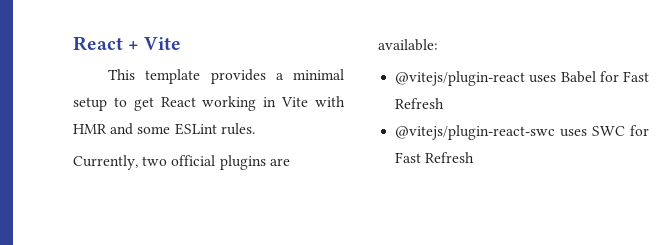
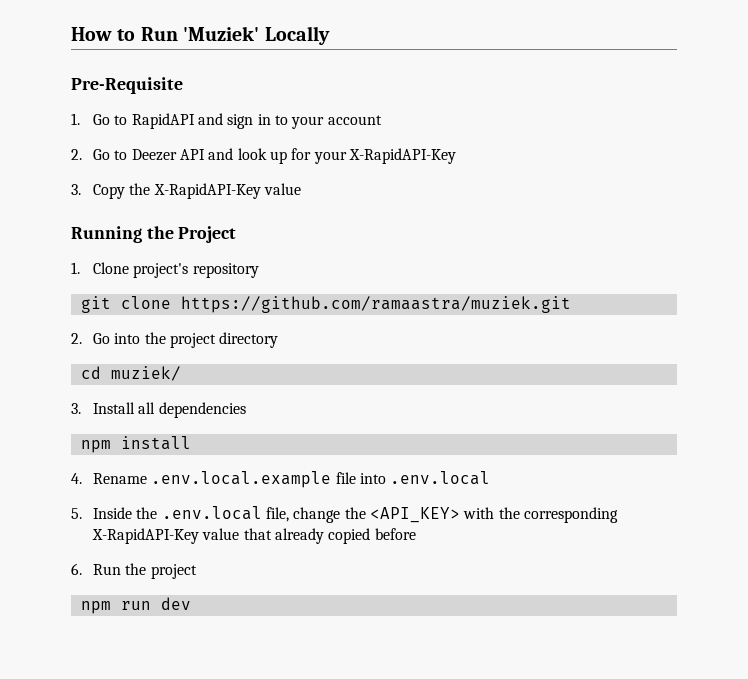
[73,36,181,51] [108,69,344,84] [73,96,345,111] [73,123,255,135] [73,155,290,170] [378,39,438,51] [395,71,649,86] [395,98,445,109] [395,125,649,140] [395,152,475,163] React + Vite // This template provides a minimal setup to get React working in Vite with HMR and some ESLint rules. // Currently, two official plugins are available: // @vitejs/plugin-react uses Babel for Fast Refresh // @vitejs/plugin-react-swc uses SWC for Fast Refresh -> [71,26,330,45] [71,77,183,94] [71,113,382,129] [71,148,457,164] [71,183,302,199] [71,226,237,243] [71,262,259,278] [80,296,571,313] [71,332,279,348] [80,366,181,381] [71,402,246,418] [80,436,191,453] [71,471,491,488] [71,506,619,523] [92,528,416,544] [71,563,197,579] [80,597,191,614] How to Run 'Muziek' Locally // Pre-Requisite // 1. Go to RapidAPI and sign in to your account // 2. Go to Deezer API and look up for your X-RapidAPI-Key // 3. Copy the X-RapidAPI-Key value // Running the Project // 1. Clone project's repository // git clone https://github.com/ramaastra/muziek.git // 2. Go into the project directory // cd muziek/ // 3. Install all dependencies // npm install // 4. Rename .env.local.example file into .env.local // 5. Inside the .env.local file, change the <API_KEY> with the corresponding X-RapidAPI-Key value that already copied before // 6. Run the project // npm run dev

